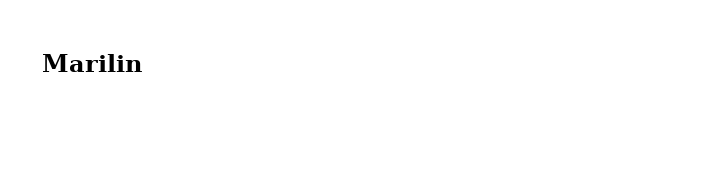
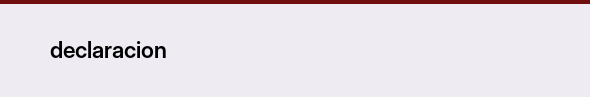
[42,54,142,72] Marilin -> [50,41,167,58] declaracion

